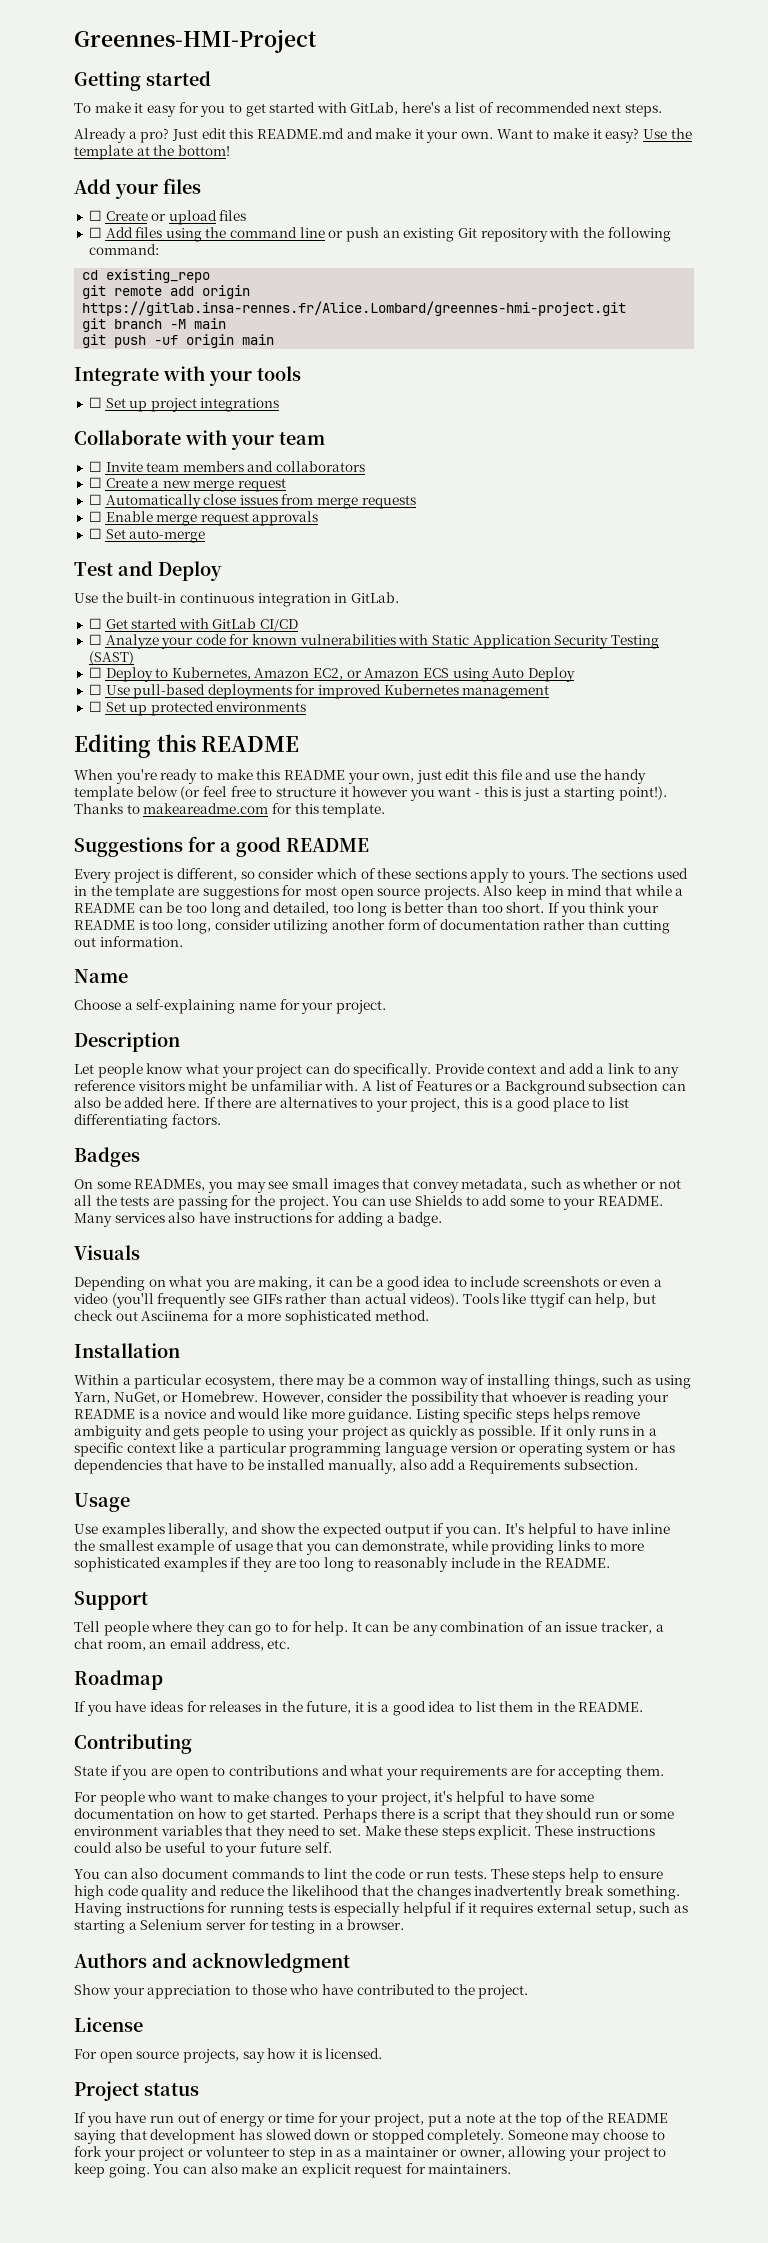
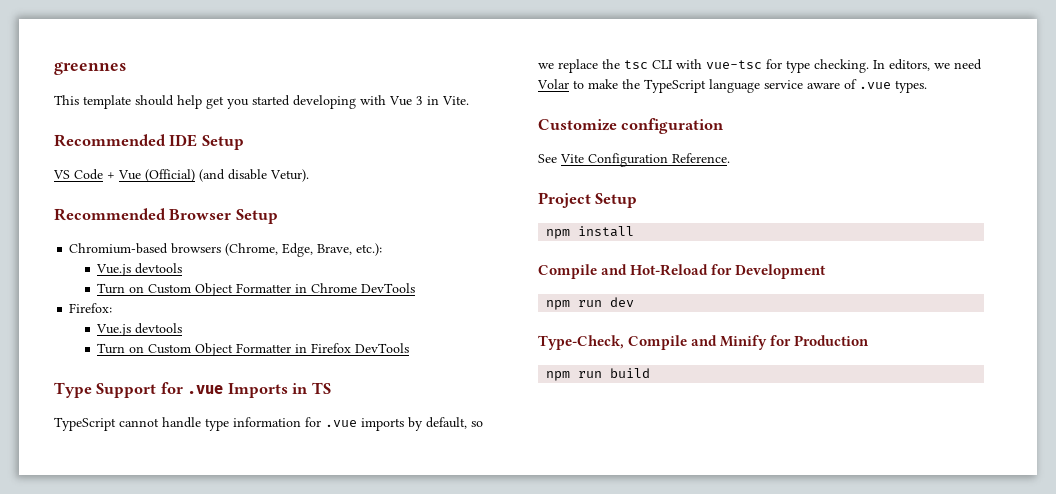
[74,29,317,53] [74,71,211,91] [74,102,662,117] [74,128,692,143] [74,145,230,160] [74,178,201,199] [88,210,247,225] [88,227,671,242] [88,244,159,255] [82,269,211,283] [82,285,251,299] [82,301,627,316] [82,318,227,332] [82,334,275,348] [74,366,301,386] [88,397,280,412] [74,430,325,450] [88,461,366,472] [88,477,287,492] [88,494,416,509] [88,511,319,526] [88,528,206,543] [74,561,222,581] [74,592,399,607] [88,618,299,632] [88,634,659,649] [88,651,134,665] [88,667,575,682] [88,684,550,699] [88,701,307,716] [74,734,300,758] [74,769,647,784] [74,786,667,801] [74,803,386,818] [74,836,369,857] [74,868,688,883] [74,885,684,900] [74,902,659,917] [74,919,670,934] [74,936,183,947] [74,969,128,983] [74,999,386,1014] [74,1032,180,1052] [74,1063,680,1078] [74,1080,687,1095] [74,1097,629,1112] [74,1114,221,1129] [74,1147,140,1167] [74,1178,681,1193] [74,1195,663,1210] [74,1212,443,1227] [74,1245,140,1260] [74,1276,662,1291] [73,1293,657,1308] [74,1310,429,1325] [74,1343,180,1358] [74,1374,691,1389] [74,1391,669,1406] [74,1408,641,1423] [74,1425,657,1440] [74,1442,675,1457] [74,1459,639,1474] [74,1493,130,1512] [74,1523,670,1538] [74,1540,645,1555] [74,1557,610,1572] [74,1591,148,1610] [74,1621,664,1636] [74,1638,291,1651] [74,1670,163,1690] [74,1701,644,1716] [74,1734,192,1754] [74,1765,665,1780] [74,1791,595,1806] [74,1808,675,1823] [74,1825,655,1840] [74,1842,332,1857] [74,1868,664,1883] [74,1885,680,1900] [74,1902,689,1917] [74,1919,405,1934] [74,1952,350,1973] [74,1984,529,1999] [74,2017,143,2032] [74,2048,383,2063] [74,2081,199,2101] [74,2112,668,2127] [74,2129,665,2144] [74,2146,667,2161] [74,2163,512,2178] Greennes-HMI-Project // Getting started // To make it easy for you to get started with GitLab, here's a list of recommended next steps. // Already a pro? Just edit this README.md and make it your own. Want to make it easy? Use the template at the bottom! // Add your files // ☐ Create or upload files // ☐ Add files using the command line or push an existing Git repository with the following command: // cd existing_repo // git remote add origin https://gitlab.insa-rennes.fr/Alice.Lombard/greennes-hmi-project.git // git branch -M main // git push -uf origin main // Integrate with your tools // ☐ Set up project integrations // Collaborate with your team // ☐ Invite team members and collaborators // ☐ Create a new merge request // ☐ Automatically close issues from merge requests // ☐ Enable merge request approvals // ☐ Set auto-merge // Test and Deploy // Use the built-in continuous integration in GitLab. // ☐ Get started with GitLab CI/CD // ☐ Analyze your code for known vulnerabilities with Static Application Security Testing (SAST) // ☐ Deploy to Kubernetes, Amazon EC2, or Amazon ECS using Auto Deploy // ☐ Use pull-based deployments for improved Kubernetes management // ☐ Set up protected environments // Editing this README // When you're ready to make this README your own, just edit this file and use the handy template below (or feel free to structure it however you want - this is just a starting point!). Thanks to makeareadme.com for this template. // Suggestions for a good README // Every project is different, so consider which of these sections apply to yours. The sections used in the template are suggestions for most open source projects. Also keep in mind that while a README can be too long and detailed, too long is better than too short. If you think your README is too long, consider utilizing another form of documentation rather than cutting out information. // Name // Choose a self-explaining name for your project. // Description // Let people know what your project can do specifically. Provide context and add a link to any reference visitors might be unfamiliar with. A list of Features or a Background subsection can also be added here. If there are alternatives to your project, this is a good place to list differentiating factors. // Badges // On some READMEs, you may see small images that convey metadata, such as whether or not all the tests are passing for the project. You can use Shields to add some to your README. Many services also have instructions for adding a badge. // Visuals // Depending on what you are making, it can be a good idea to include screenshots or even a video (you'll frequently see GIFs rather than actual videos). Tools like ttygif can help, but check out Asciinema for a more sophisticated method. // Installation // Within a particular ecosystem, there may be a common way of installing things, such as using Yarn, NuGet, or Homebrew. However, consider the possibility that whoever is reading your README is a novice and would like more guidance. Listing specific steps helps remove ambiguity and gets people to using your project as quickly as possible. If it only runs in a specific context like a particular programming language version or operating system or has dependencies that have to be installed manually, also add a Requirements subsection. // Usage // Use examples liberally, and show the expected output if you can. It's helpful to have inline the smallest example of usage that you can demonstrate, while providing links to more sophisticated examples if they are too long to reasonably include in the README. // Support // Tell people where they can go to for help. It can be any combination of an issue tracker, a chat room, an email address, etc. // Roadmap // If you have ideas for releases in the future, it is a good idea to list them in the README. // Contributing // State if you are open to contributions and what your requirements are for accepting them. // For people who want to make changes to your project, it's helpful to have some documentation on how to get started. Perhaps there is a script that they should run or some environment variables that they need to set. Make these steps explicit. These instructions could also be useful to your future self. // You can also document commands to lint the code or run tests. These steps help to ensure high code quality and reduce the likelihood that the changes inadvertently break something. Having instructions for running tests is especially helpful if it requires external setup, such as starting a Selenium server for testing in a browser. // Authors and acknowledgment // Show your appreciation to those who have contributed to the project. // License // For open source projects, say how it is licensed. // Project status // If you have run out of energy or time for your project, put a note at the top of the README saying that development has slowed down or stopped completely. Someone may choose to fork your project or volunteer to step in as a maintainer or owner, allowing your project to keep going. You can also make an explicit request for maintainers. -> [54,62,126,75] [54,95,469,109] [54,134,244,150] [53,169,309,182] [54,208,278,224] [69,243,383,257] [96,263,183,276] [97,283,416,296] [69,303,113,313] [96,323,183,336] [97,343,410,356] [54,382,331,398] [54,417,483,431] [538,59,982,73] [537,79,927,93] [538,118,725,134] [538,153,730,167] [538,192,638,208] [546,226,635,239] [538,264,827,279] [546,297,635,310] [538,335,870,350] [546,368,651,381] greennes // This template should help get you started developing with Vue 3 in Vite. // Recommended IDE Setup // VS Code + Vue (Official) (and disable Vetur). // Recommended Browser Setup // Chromium-based browsers (Chrome, Edge, Brave, etc.): // Vue.js devtools // Turn on Custom Object Formatter in Chrome DevTools // Firefox: // Vue.js devtools // Turn on Custom Object Formatter in Firefox DevTools // Type Support for .vue Imports in TS // TypeScript cannot handle type information for .vue imports by default, so we replace the tsc CLI with vue-tsc for type checking. In editors, we need Volar to make the TypeScript language service aware of .vue types. // Customize configuration // See Vite Configuration Reference. // Project Setup // npm install // Compile and Hot-Reload for Development // npm run dev // Type-Check, Compile and Minify for Production // npm run build

